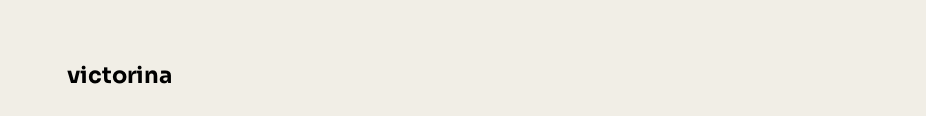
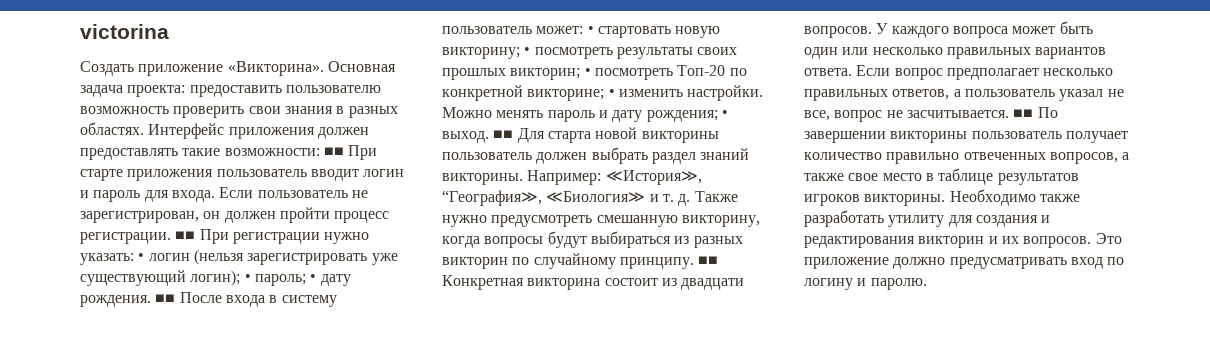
(172, 74) none -> [80,61,396,76] [80,85,381,97] [80,106,398,118] [80,122,369,139] [80,145,378,160] [80,169,405,181] [80,187,368,202] [80,207,390,223] [80,229,370,244] [80,249,398,265] [80,270,351,286] [80,292,337,307] [442,26,721,38] [442,47,738,59] [442,65,747,80] [442,85,764,101] [442,107,728,122] [442,127,719,143] [442,147,750,164] [442,170,702,185] [442,190,738,206] [442,215,760,227] [442,231,743,248] [442,253,719,269] [442,275,745,290] [804,21,1093,38] [804,47,1107,59] [804,65,1114,80] [804,89,1124,101] [804,107,1058,122] [804,131,1128,143] [804,152,1130,164] [804,168,1079,185] [804,189,1080,206] [804,210,1051,227] [804,233,1122,248] [804,257,1125,269] [804,278,927,290] // Создать приложение «Викторина». Основная задача проекта: предоставить пользователю возможность проверить свои знания в разных областях. Интерфейс приложения должен предоставлять такие возможности: ■■ При старте приложения пользователь вводит логин и пароль для входа. Если пользователь не зарегистрирован, он должен пройти процесс регистрации. ■■ При регистрации нужно указать: • логин (нельзя зарегистрировать уже существующий логин); • пароль; • дату рождения. ■■ После входа в систему пользователь может: • стартовать новую викторину; • посмотреть результаты своих прошлых викторин; • посмотреть Топ-20 по конкретной викторине; • изменить настройки. Можно менять пароль и дату рождения; • выход. ■■ Для старта новой викторины пользователь должен выбрать раздел знаний викторины. Например: ≪История≫, “География≫, ≪Биология≫ и т. д. Также нужно предусмотреть смешанную викторину, когда вопросы будут выбираться из разных викторин по случайному принципу. ■■ Конкретная викторина состоит из двадцати вопросов. У каждого вопроса может быть один или несколько правильных вариантов ответа. Если вопрос предполагает несколько правильных ответов, а пользователь указал не все, вопрос не засчитывается. ■■ По завершении викторины пользователь получает количество правильно отвеченных вопросов, а также свое место в таблице результатов игроков викторины. Необходимо также разработать утилиту для создания и редактирования викторин и их вопросов. Это приложение должно предусматривать вход по логину и паролю.

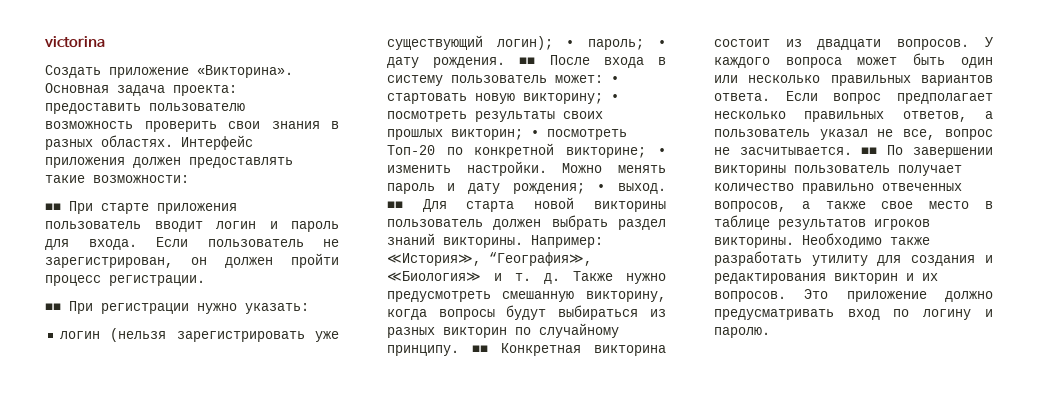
(320, 152) none -> (189, 179) //
(171, 238) none -> (205, 280) //
[138,253,145,261] • -> (309, 308) //

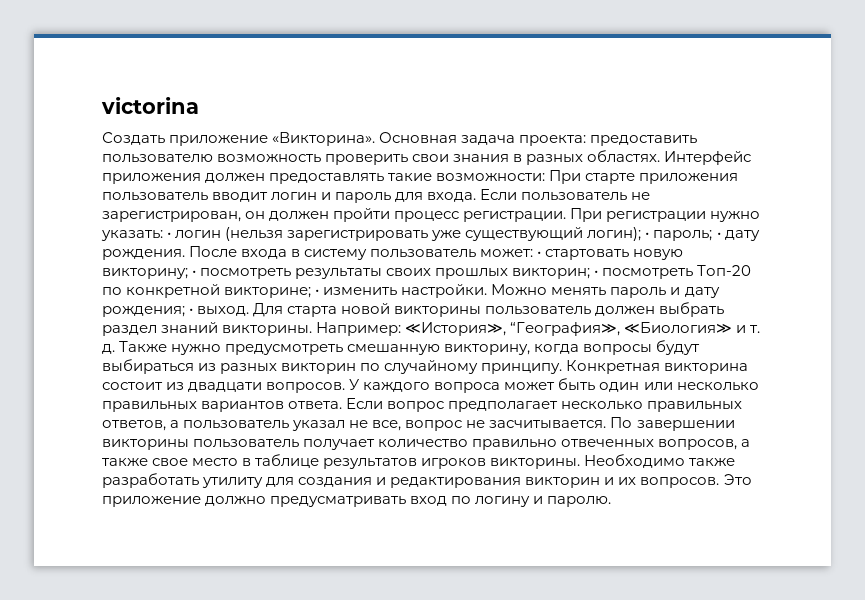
[45,203,61,211] // ■■ -> (546, 177) none
[45,303,61,311] // ■■ -> (567, 216) none
(309, 308) // -> [167,232,172,238] •
[519,57,536,65] ■■ -> (185, 254) none
[386,201,403,209] ■■ -> (250, 311) none
[471,345,488,353] ■■ -> (563, 368) none
[861,147,878,155] ■■ -> (607, 424) none

